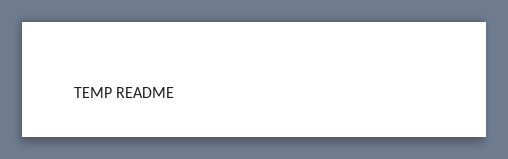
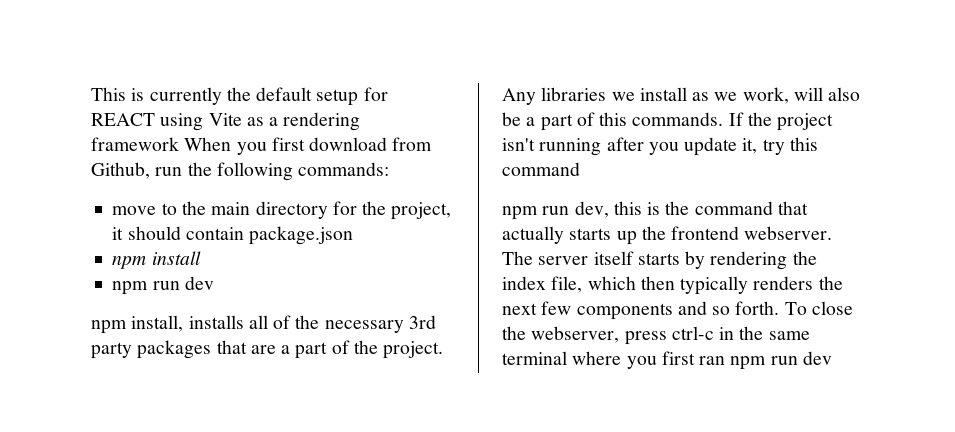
[74,87,175,98] TEMP README -> [91,87,388,106] [91,112,361,131] [91,137,433,155] [91,162,390,181] [112,201,452,220] [112,226,354,245] [112,251,201,269] [112,276,214,295] [91,315,436,334] [91,340,444,359] [502,87,861,105] [502,112,834,131] [502,137,818,156] [502,162,580,176] [502,201,808,220] [502,226,833,245] [502,251,817,270] [502,276,843,295] [502,301,853,320] [502,326,810,345] [502,351,832,370] This is currently the default setup for REACT using Vite as a rendering framework When you first download from Github, run the following commands: // move to the main directory for the project, it should contain package.json // npm install // npm run dev // npm install, installs all of the necessary 3rd party packages that are a part of the project. Any libraries we install as we work, will also be a part of this commands. If the project isn't running after you update it, try this command // npm run dev, this is the command that actually starts up the frontend webserver. The server itself starts by rendering the index file, which then typically renders the next few components and so forth. To close the webserver, press ctrl-c in the same terminal where you first ran npm run dev

